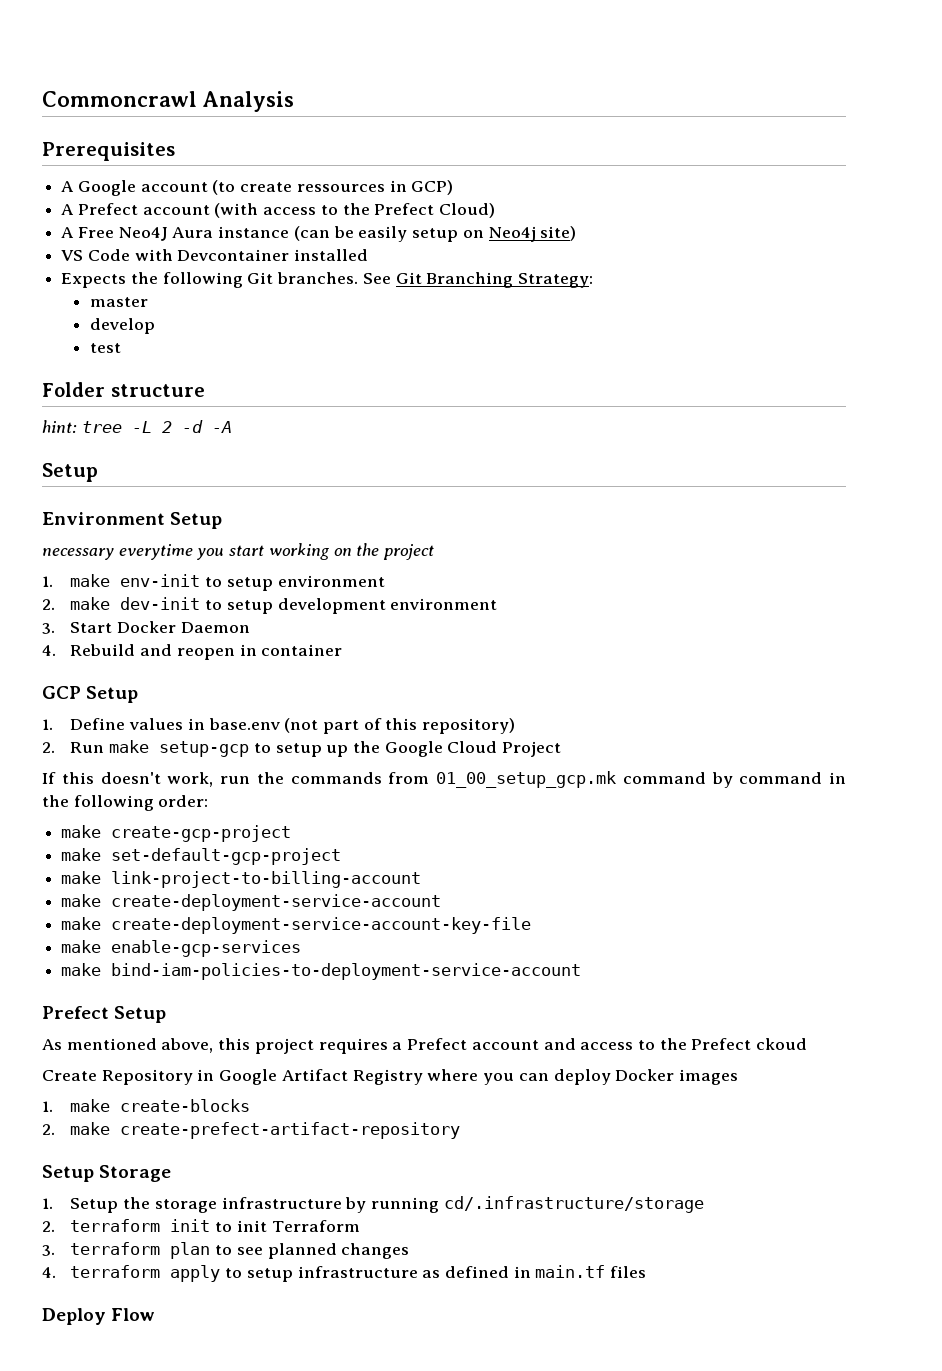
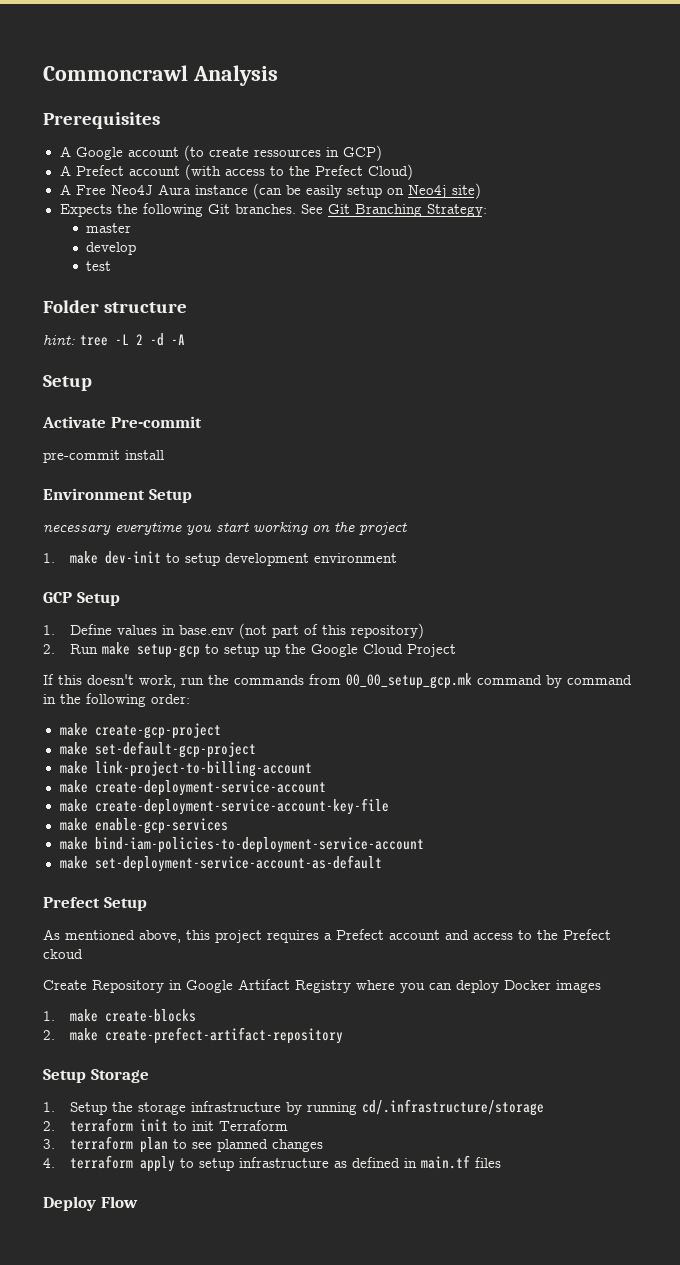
[61,249,369,261] // VS Code with Devcontainer installed -> (481, 191) none
(98, 472) none -> [42,416,202,428] [43,450,164,463] // Activate Pre-commit // pre-commit install
[120,574,385,591] [42,597,111,610] env-init to setup environment // 2. make -> (98, 557) none
[42,621,250,634] [42,644,343,660] // 3. Start Docker Daemon // 4. Rebuild and reopen in container -> (397, 558) none
[436,771,616,788] 01_00_setup_gcp.mk -> [346,673,472,689] 00_00_setup_gcp.mk
(582, 971) none -> [59,855,382,872] // make set-deployment-service-account-as-default

